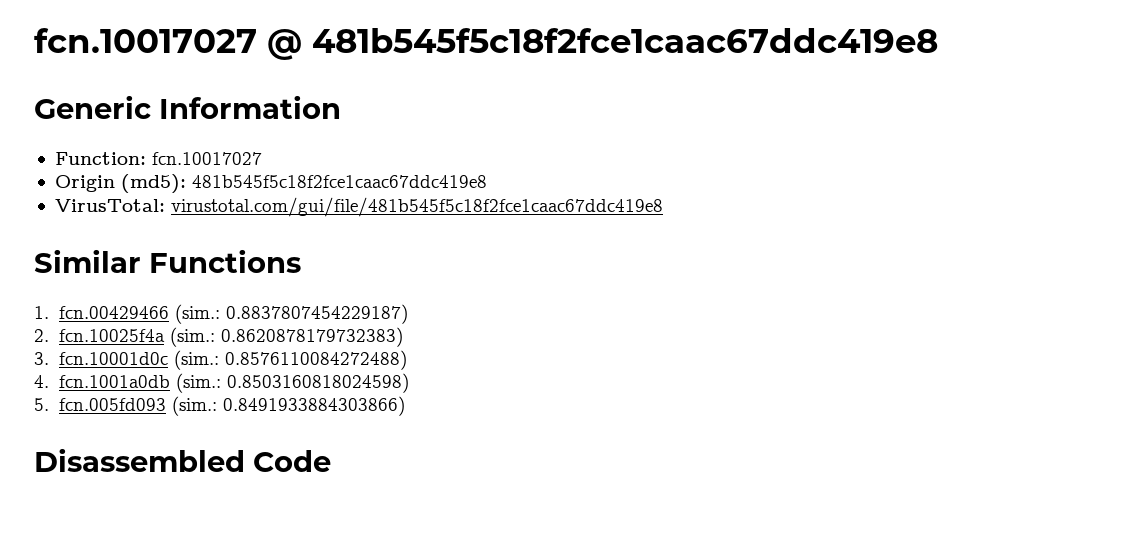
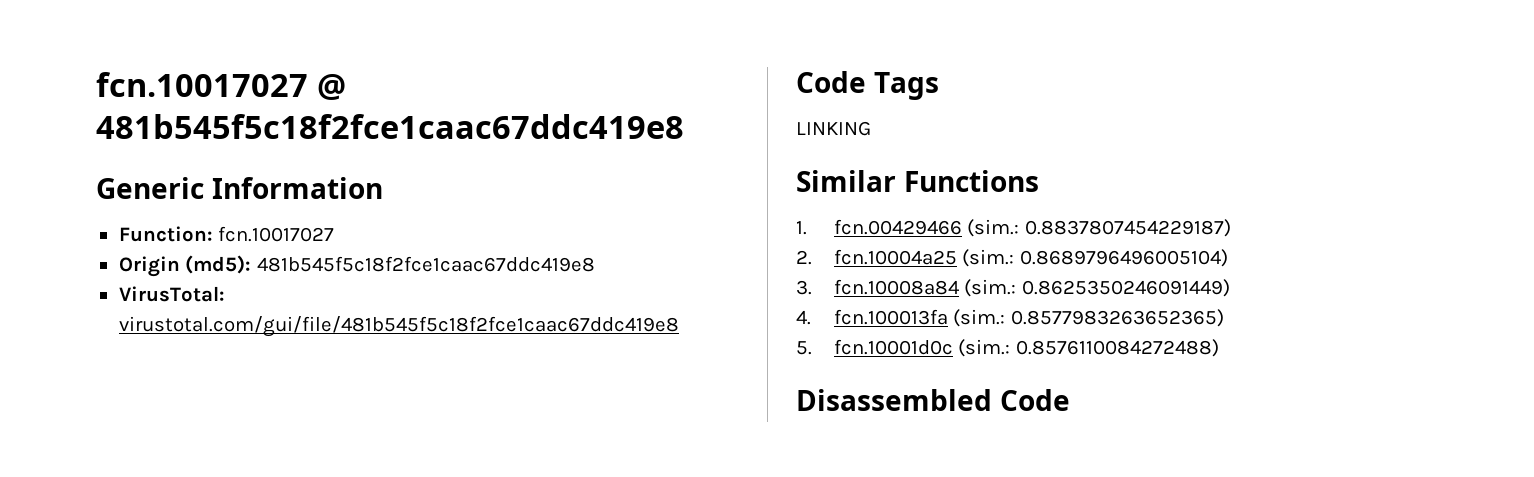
(663, 207) none -> [796,71,939,100] [796,121,871,136] // Code Tags // LINKING
[58,327,403,347] [34,350,407,370] [34,373,409,393] [34,396,405,416] fcn.10025f4a (sim.: 0.8620878179732383) // 3. fcn.10001d0c (sim.: 0.8576110084272488) // 4. fcn.1001a0db (sim.: 0.8503160818024598) // 5. fcn.005fd093 (sim.: 0.8491933884303866) -> [833,249,1228,267] [796,279,1230,297] [796,309,1224,327] [796,339,1219,357] fcn.10004a25 (sim.: 0.8689796496005104) // 3. fcn.10008a84 (sim.: 0.8625350246091449) // 4. fcn.100013fa (sim.: 0.8577983263652365) // 5. fcn.10001d0c (sim.: 0.8576110084272488)

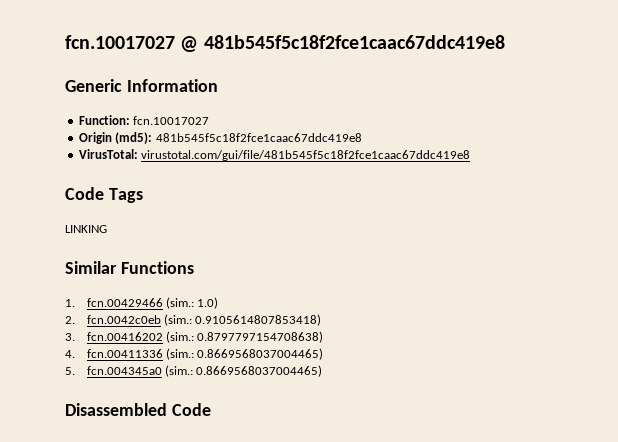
[1024,219,1231,237] 0.8837807454229187) -> [197,297,219,309] 1.0)
[833,249,1228,267] [796,279,1230,297] [796,309,1224,327] [796,339,1219,357] fcn.10004a25 (sim.: 0.8689796496005104) // 3. fcn.10008a84 (sim.: 0.8625350246091449) // 4. fcn.100013fa (sim.: 0.8577983263652365) // 5. fcn.10001d0c (sim.: 0.8576110084272488) -> [86,314,322,326] [65,331,324,343] [65,348,324,360] [65,365,323,377] fcn.0042c0eb (sim.: 0.9105614807853418) // 3. fcn.00416202 (sim.: 0.8797797154708638) // 4. fcn.00411336 (sim.: 0.8669568037004465) // 5. fcn.004345a0 (sim.: 0.8669568037004465)

